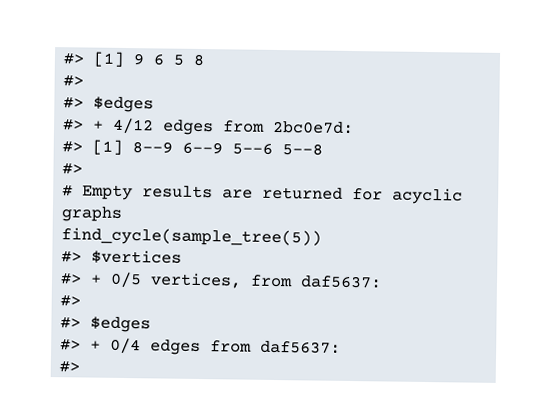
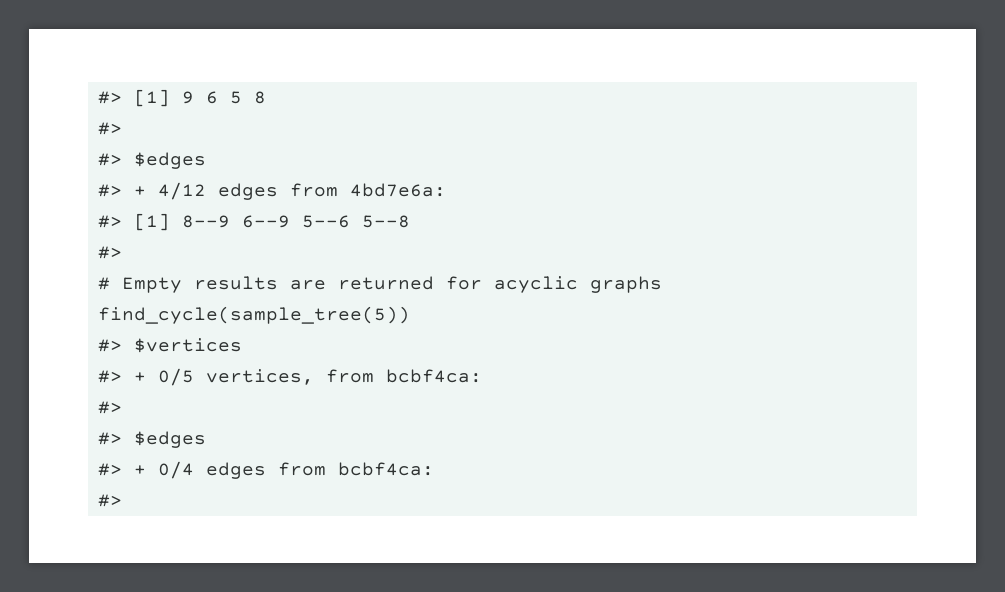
[271,120,354,135] 2bc0e7d: -> [349,183,446,197] 4bd7e6a:
[299,275,382,289] daf5637: -> [385,369,482,383] bcbf4ca:
[259,340,341,354] daf5637: -> [337,462,434,476] bcbf4ca:

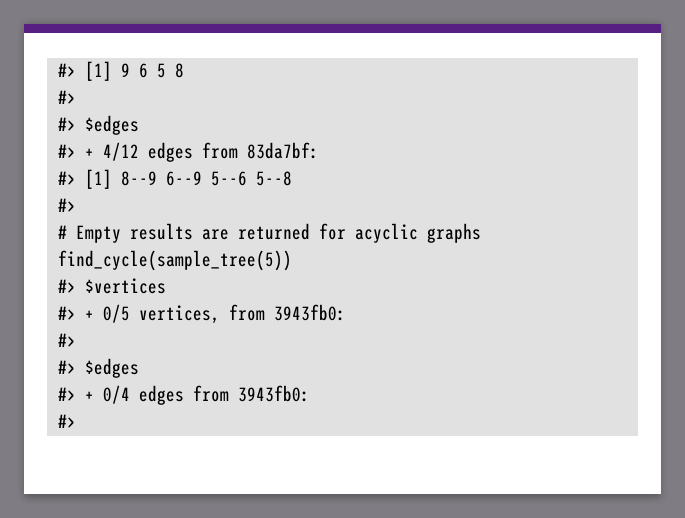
[349,183,446,197] 4bd7e6a: -> [247,142,320,159] 83da7bf:
[385,369,482,383] bcbf4ca: -> [274,304,347,321] 3943fb0:
[337,462,434,476] bcbf4ca: -> [238,385,311,402] 3943fb0:

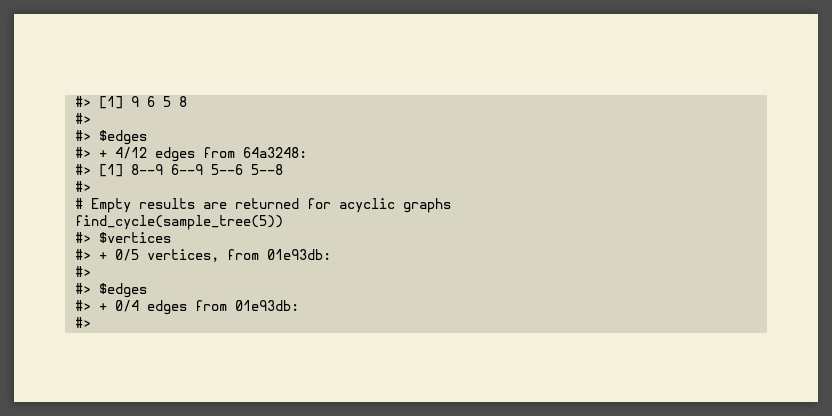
[247,142,320,159] 83da7bf: -> [242,147,307,158] 64a3248:
[274,304,347,321] 3943fb0: -> [266,249,331,260] 01e93db:
[238,385,311,402] 3943fb0: -> [234,300,299,311] 01e93db:

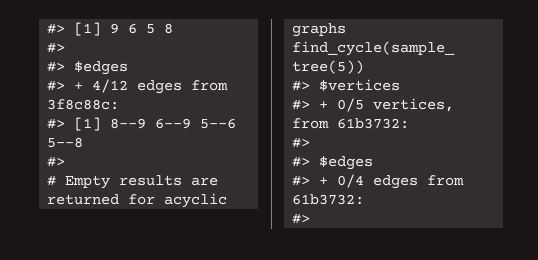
[242,147,307,158] 64a3248: -> [46,99,119,110] 3f8c88c:
[266,249,331,260] 01e93db: -> [336,118,409,129] 61b3732:
[234,300,299,311] 01e93db: -> [291,194,364,205] 61b3732:

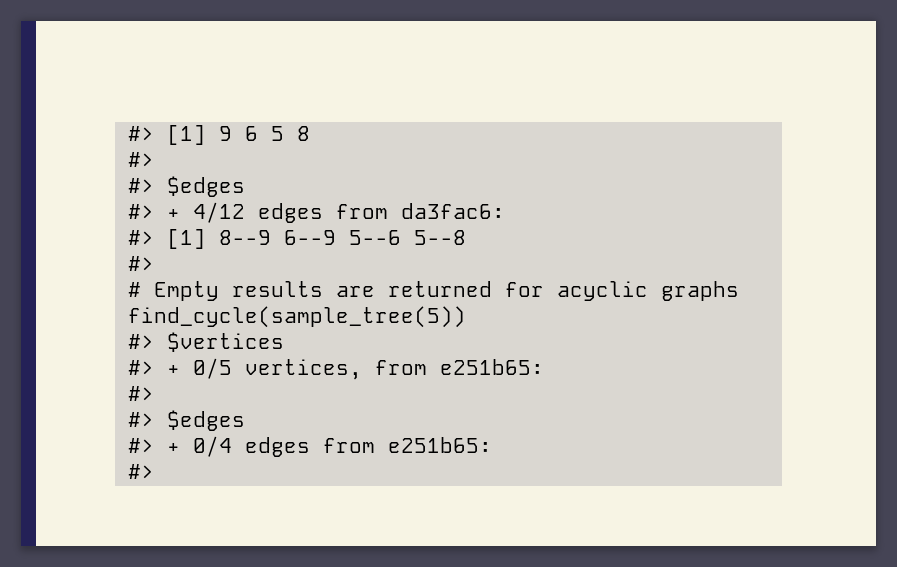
[46,99,119,110] 3f8c88c: -> [400,203,505,219] da3fac6:
[336,118,409,129] 61b3732: -> [439,359,544,375] e251b65:
[291,194,364,205] 61b3732: -> [387,437,492,453] e251b65:

